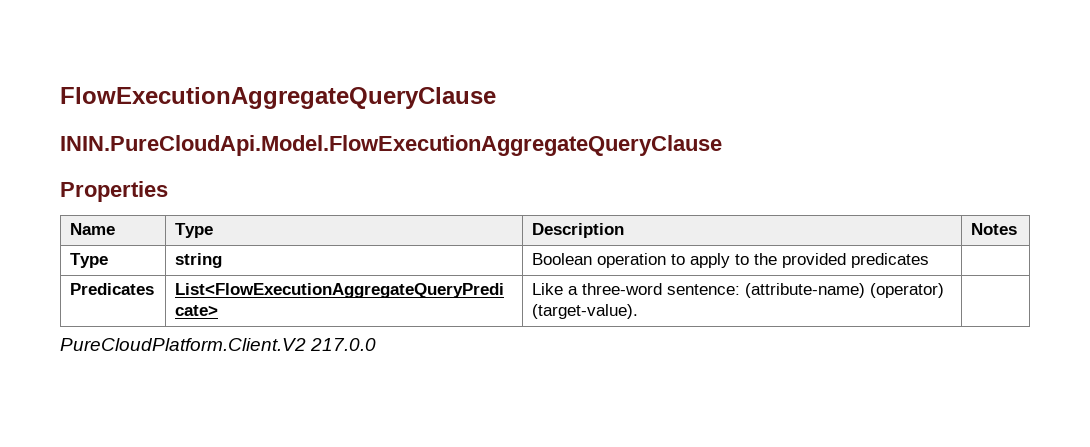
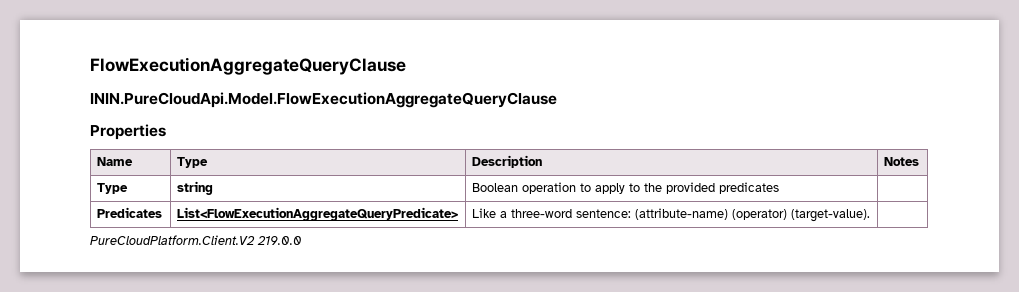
[310,338,377,351] 217.0.0 -> [257,236,302,245] 219.0.0

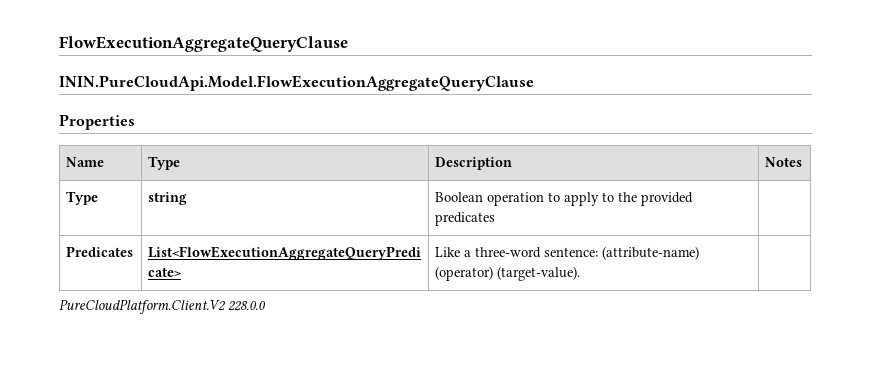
[257,236,302,245] 219.0.0 -> [228,301,266,311] 228.0.0

